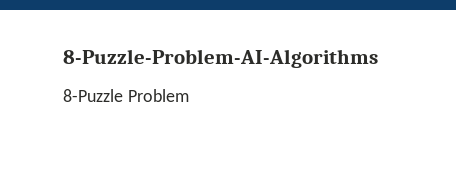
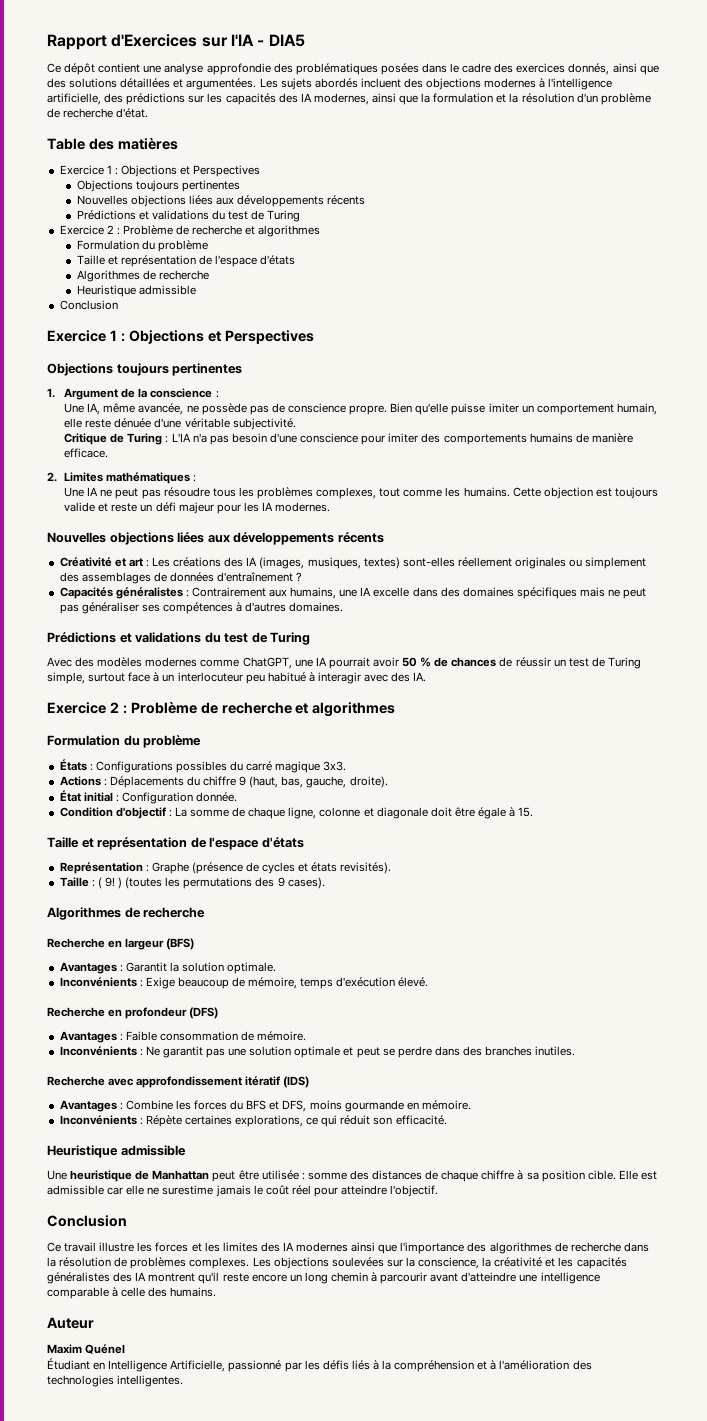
[63,49,378,68] [63,89,189,102] 8-Puzzle-Problem-AI-Algorithms // 8-Puzzle Problem -> [47,34,305,50] [47,63,659,75] [47,78,613,90] [47,93,651,105] [47,108,149,118] [47,138,178,150] [59,165,261,177] [76,180,241,192] [76,195,366,207] [76,210,301,222] [59,225,321,237] [76,240,209,252] [76,255,296,267] [76,270,210,282] [76,285,196,297] [59,300,118,310] [47,330,314,344] [47,363,243,376] [47,388,219,400] [64,403,657,415] [64,418,296,430] [64,433,633,445] [64,448,109,458] [47,472,197,484] [64,487,658,499] [64,502,331,514] [47,532,384,545] [59,557,647,569] [59,572,303,584] [59,587,647,599] [59,602,344,614] [47,632,311,645] [47,657,641,669] [47,672,427,684] [47,702,396,717] [47,735,202,748] [59,759,347,773] [59,776,388,788] [59,790,238,804] [59,807,534,819] [47,837,304,850] [59,862,392,874] [59,877,325,889] [47,907,206,920] [47,938,195,950] [59,962,277,974] [59,977,429,989] [47,1007,219,1019] [59,1031,307,1043] [59,1046,576,1058] [47,1076,310,1088] [59,1100,471,1112] [59,1115,447,1127] [47,1145,186,1158] [47,1170,657,1182] [47,1185,439,1197] [47,1215,127,1227] [47,1242,649,1254] [47,1257,627,1269] [47,1272,600,1284] [47,1287,217,1299] [47,1317,94,1329] [47,1344,126,1354] [47,1358,592,1372] [47,1375,184,1387] Rapport d'Exercices sur l'IA - DIA5 // Ce dépôt contient une analyse approfondie des problématiques posées dans le cadre des exercices donnés, ainsi que des solutions détaillées et argumentées. Les sujets abordés incluent des objections modernes à l'intelligence artificielle, des prédictions sur les capacités des IA modernes, ainsi que la formulation et la résolution d'un problème de recherche d'état. // Table des matières // Exercice 1 : Objections et Perspectives // Objections toujours pertinentes // Nouvelles objections liées aux développements récents // Prédictions et validations du test de Turing // Exercice 2 : Problème de recherche et algorithmes // Formulation du problème // Taille et représentation de l'espace d'états // Algorithmes de recherche // Heuristique admissible // Conclusion // Exercice 1 : Objections et Perspectives // Objections toujours pertinentes // 1. Argument de la conscience : // Une IA, même avancée, ne possède pas de conscience propre. Bien qu'elle puisse imiter un comportement humain, elle reste dénuée d'une véritable subjectivité. // Critique de Turing : L'IA n'a pas besoin d'une conscience pour imiter des comportements humains de manière efficace. // 2. Limites mathématiques : // Une IA ne peut pas résoudre tous les problèmes complexes, tout comme les humains. Cette objection est toujours valide et reste un défi majeur pour les IA modernes. // Nouvelles objections liées aux développements récents // Créativité et art : Les créations des IA (images, musiques, textes) sont-elles réellement originales ou simplement des assemblages de données d'entraînement ? // Capacités généralistes : Contrairement aux humains, une IA excelle dans des domaines spécifiques mais ne peut pas généraliser ses compétences à d'autres domaines. // Prédictions et validations du test de Turing // Avec des modèles modernes comme ChatGPT, une IA pourrait avoir 50 % de chances de réussir un test de Turing simple, surtout face à un interlocuteur peu habitué à interagir avec des IA. // Exercice 2 : Problème de recherche et algorithmes // Formulation du problème // États : Configurations possibles du carré magique 3x3. // Actions : Déplacements du chiffre 9 (haut, bas, gauche, droite). // État initial : Configuration donnée. // Condition d'objectif : La somme de chaque ligne, colonne et diagonale doit être égale à 15. // Taille et représentation de l'espace d'états // Représentation : Graphe (présence de cycles et états revisités). // Taille : ( 9! ) (toutes les permutations des 9 cases). // Algorithmes de recherche // Recherche en largeur (BFS) // Avantages : Garantit la solution optimale. // Inconvénients : Exige beaucoup de mémoire, temps d'exécution élevé. // Recherche en profondeur (DFS) // Avantages : Faible consommation de mémoire. // Inconvénients : Ne garantit pas une solution optimale et peut se perdre dans des branches inutiles. // Recherche avec approfondissement itératif (IDS) // Avantages : Combine les forces du BFS et DFS, moins gourmande en mémoire. // Inconvénients : Répète certaines explorations, ce qui réduit son efficacité. // Heuristique admissible // Une heuristique de Manhattan peut être utilisée : somme des distances de chaque chiffre à sa position cible. Elle est admissible car elle ne surestime jamais le coût réel pour atteindre l'objectif. // Conclusion // Ce travail illustre les forces et les limites des IA modernes ainsi que l'importance des algorithmes de recherche dans la résolution de problèmes complexes. Les objections soulevées sur la conscience, la créativité et les capacités généralistes des IA montrent qu'il reste encore un long chemin à parcourir avant d'atteindre une intelligence comparable à celle des humains. // Auteur // Maxim Quénel // Étudiant en Intelligence Artificielle, passionné par les défis liés à la compréhension et à l'amélioration des technologies intelligentes.

